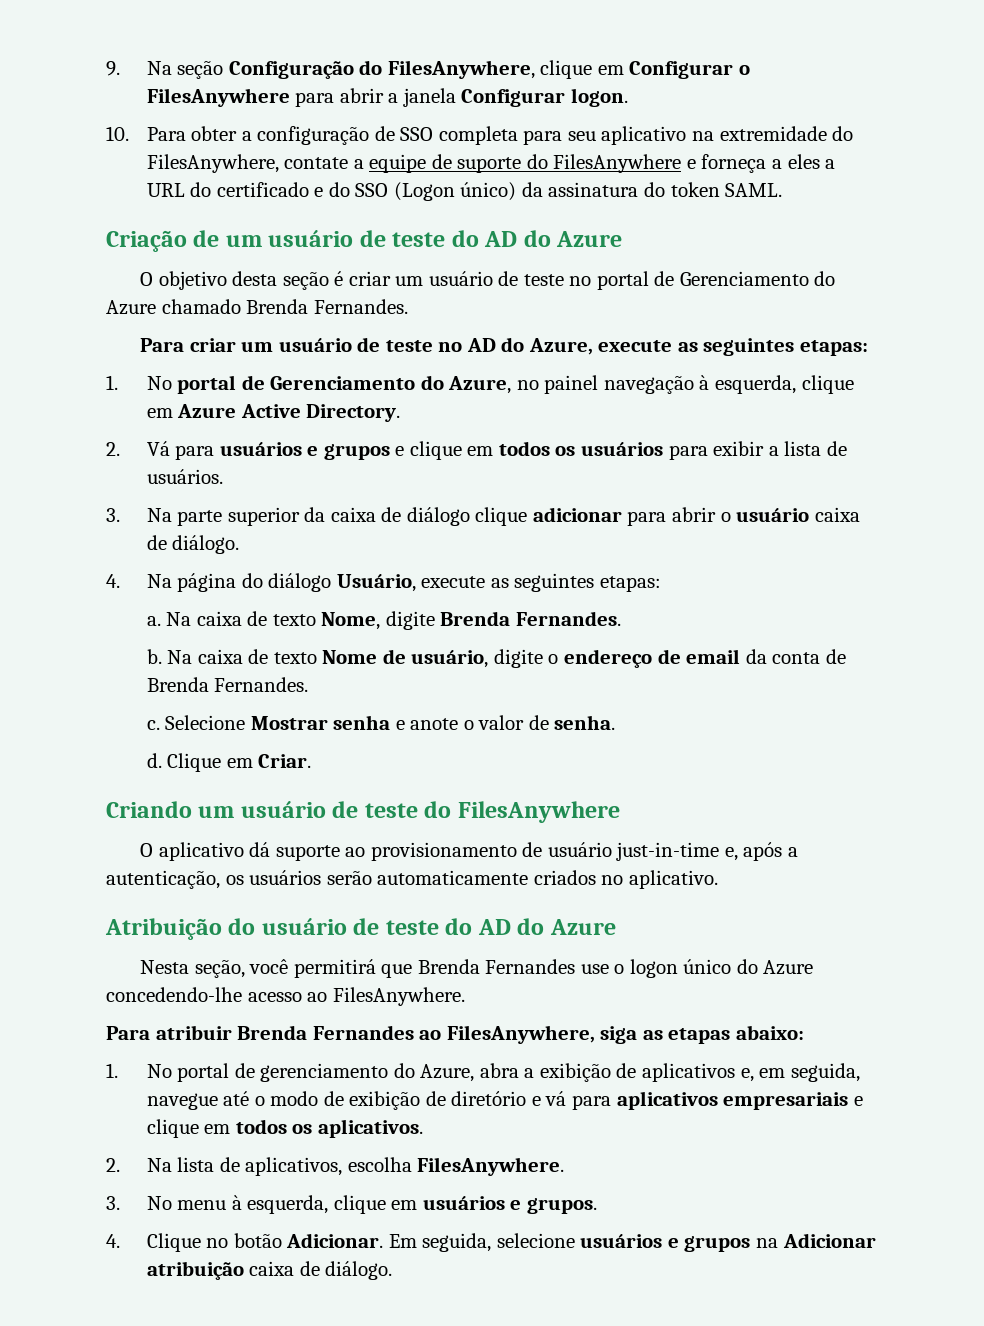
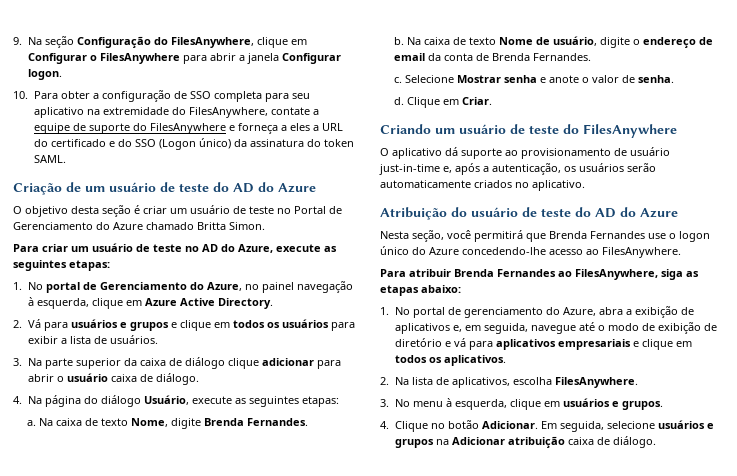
[596,271,649,290] portal -> [294,206,326,214] Portal
[246,299,408,314] Brenda Fernandes. -> [197,222,265,230] Britta Simon.

